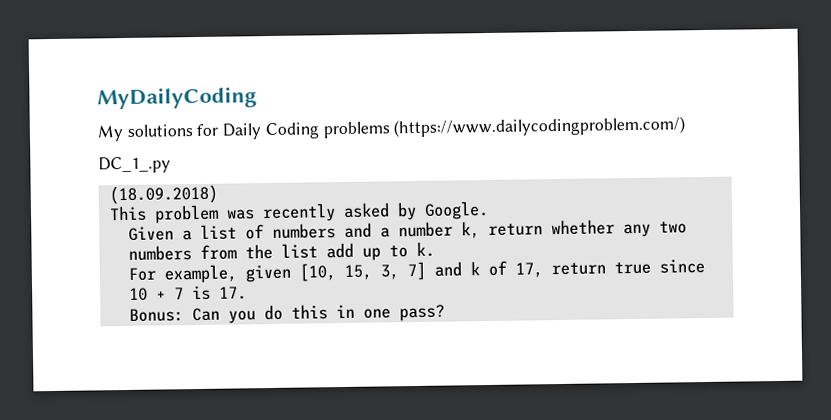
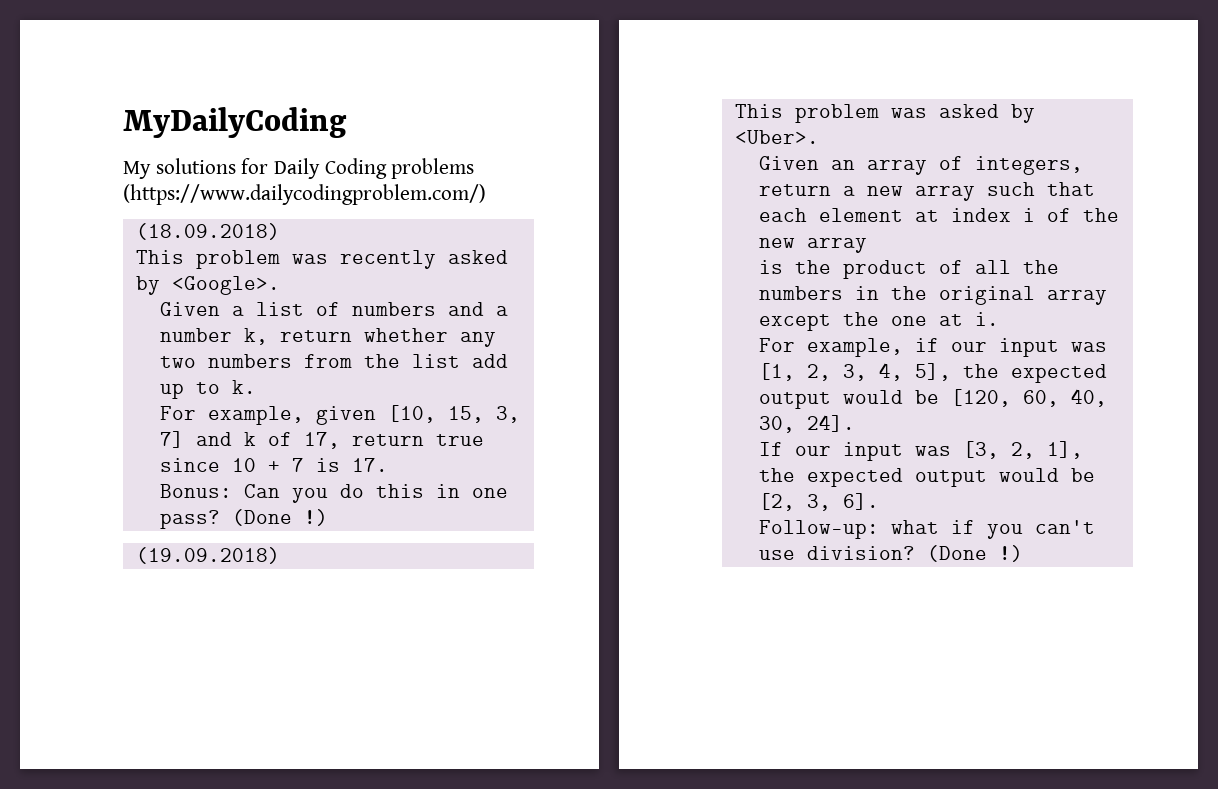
[98,156,171,174] // DC_1_.py -> (486, 194) none
[423,201,489,220] Google. -> [171,276,280,295] <Google>.
(445, 313) none -> [231,509,328,526] [135,547,280,564] [734,104,1035,123] [734,130,819,144] [758,156,1083,175] [758,182,1095,201] [758,208,1119,222] [758,238,867,253] [758,260,1059,279] [758,286,1107,305] [758,312,999,331] [758,338,1107,357] [758,363,1107,383] [758,389,1107,409] [758,415,855,433] [758,441,1083,461] [758,468,1095,487] [758,493,879,511] [758,520,1095,539] [758,545,1023,562] (Done !) // (19.09.2018) // This problem was asked by <Uber>. // Given an array of integers, return a new array such that each element at index i of the new array // is the product of all the numbers in the original array except the one at i. // For example, if our input was [1, 2, 3, 4, 5], the expected output would be [120, 60, 40, 30, 24]. // If our input was [3, 2, 1], the expected output would be [2, 3, 6]. // Follow-up: what if you can't use division? (Done !)

